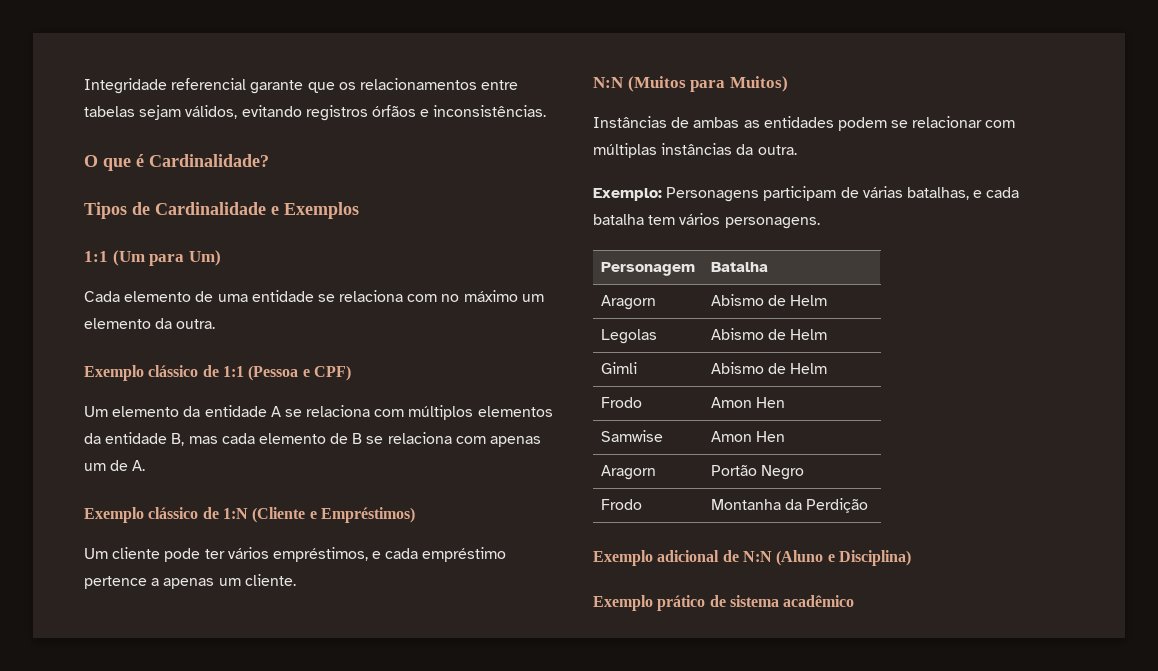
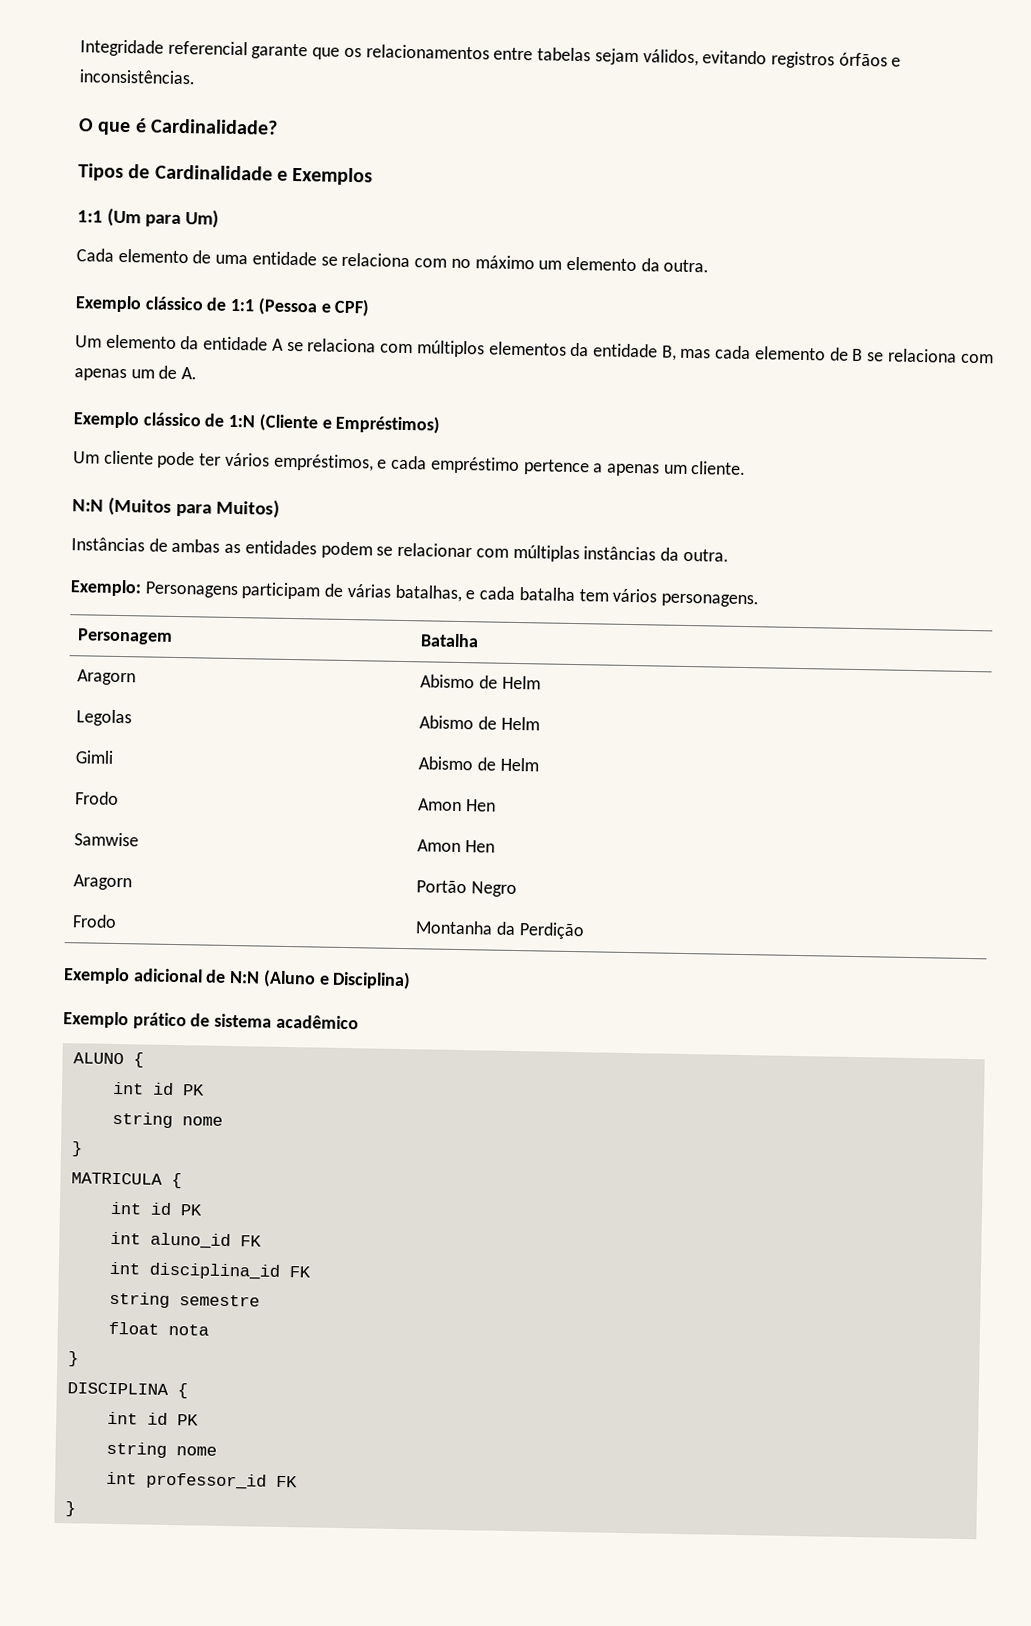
(855, 601) none -> [72,1052,144,1068] [111,1081,205,1096] [111,1111,223,1129] [70,1141,83,1157] [70,1172,182,1189] [109,1201,203,1216] [109,1231,262,1250] [108,1261,311,1280] [108,1291,260,1308] [107,1321,209,1336] [67,1351,79,1367] [66,1382,188,1399] [106,1411,199,1426] [105,1441,217,1458] [105,1471,298,1490] [64,1501,76,1517] // ALUNO { // int id PK // string nome // } // MATRICULA { // int id PK // int aluno_id FK // int disciplina_id FK // string semestre // float nota // } // DISCIPLINA { // int id PK // string nome // int professor_id FK // }

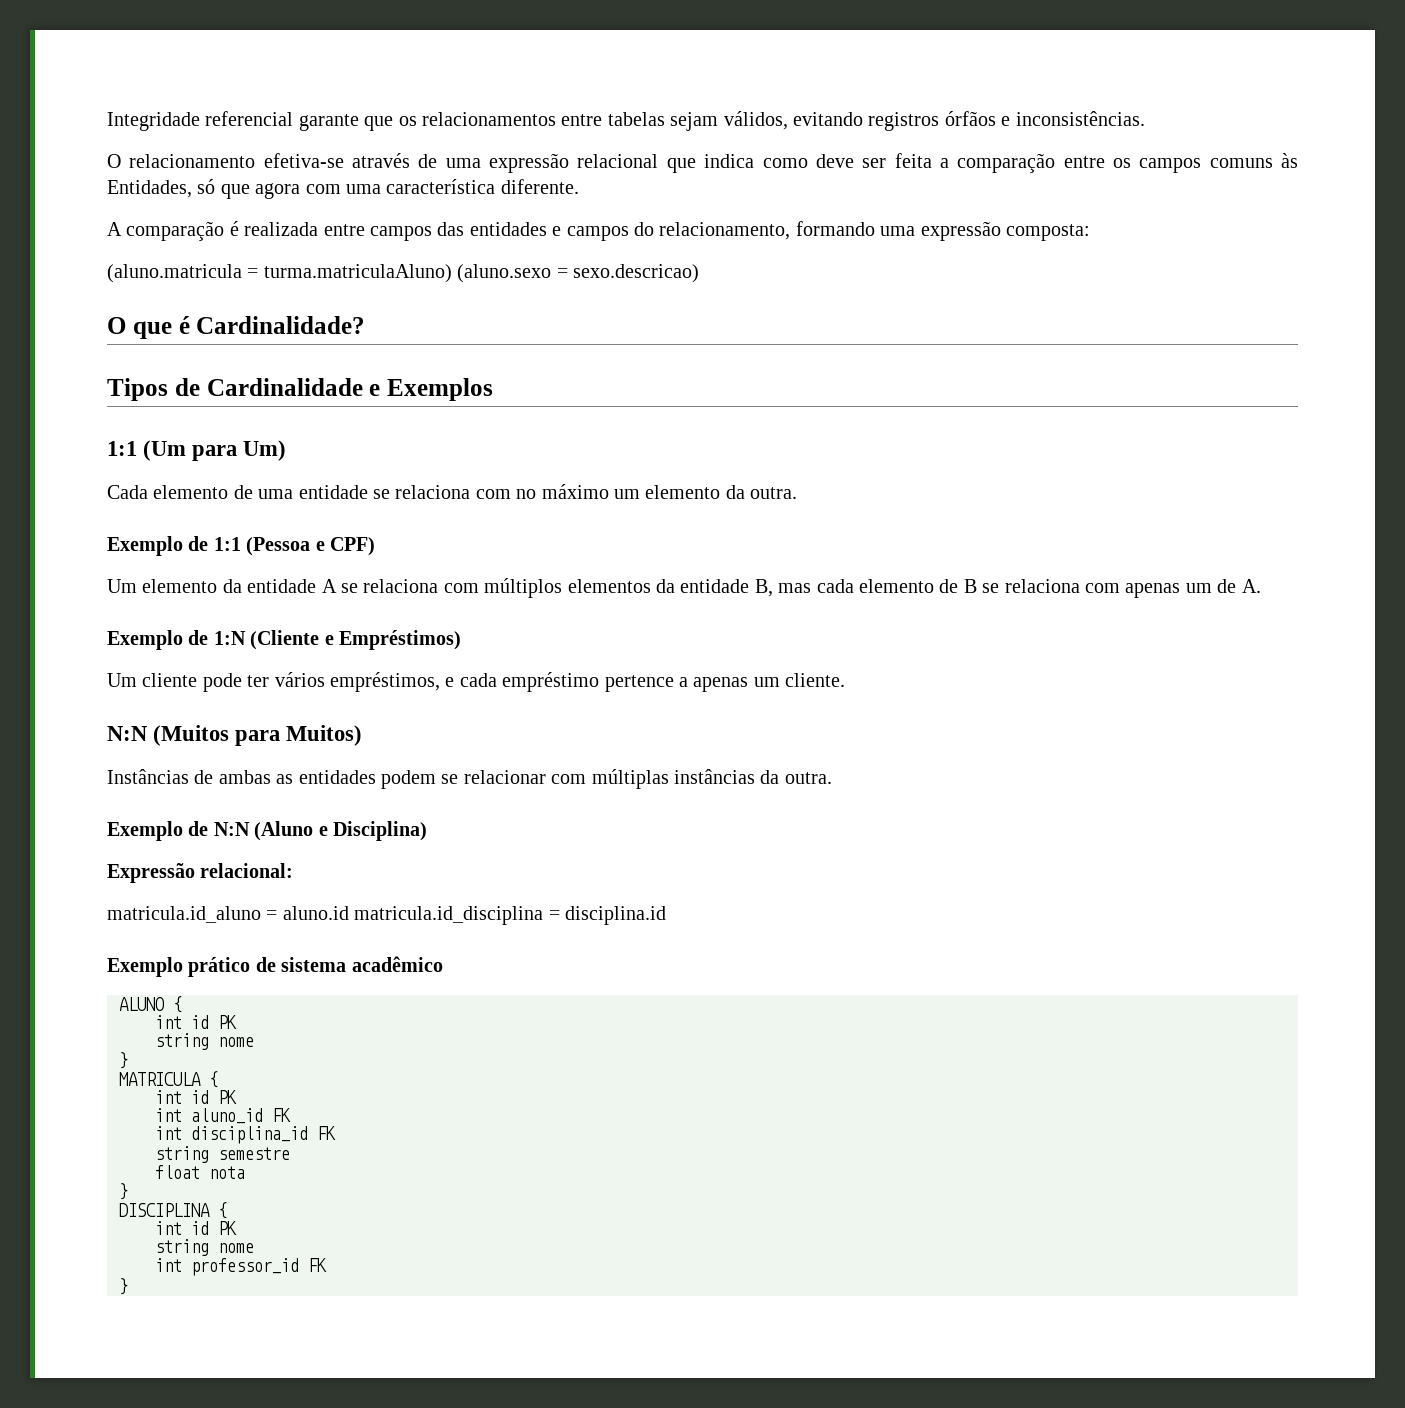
(196, 77) none -> [107,153,1298,173] [107,179,579,199] [107,221,1090,241] [107,264,699,283] // O relacionamento efetiva-se através de uma expressão relacional que indica como deve ser feita a comparação entre os campos comuns às Entidades, só que agora com uma característica diferente. // A comparação é realizada entre campos das entidades e campos do relacionamento, formando uma expressão composta: // (aluno.matricula = turma.matriculaAluno) (aluno.sexo = sexo.descricao)
[144,296,204,311] clássico -> (183, 546) none
[142,412,201,427] clássico -> (183, 640) none
[70,579,759,608] [77,628,174,645] [420,633,480,648] [77,669,137,686] [420,674,541,690] [76,709,133,727] [419,715,540,731] [75,750,115,764] [418,756,539,772] [75,791,120,806] [418,798,497,812] [74,832,140,847] [417,839,496,853] [73,874,133,891] [416,880,518,898] [72,914,118,928] [415,920,585,940] [63,967,203,985] // Exemplo: Personagens participam de várias batalhas, e cada batalha tem vários personagens. // Personagem | Batalha // Aragorn | Abismo de Helm // Legolas | Abismo de Helm // Gimli | Abismo de Helm // Frodo | Amon Hen // Samwise | Amon Hen // Aragorn | Portão Negro // Frodo | Montanha da Perdição // Exemplo adicional -> [107,821,183,841] // Exemplo
(412, 980) none -> [107,863,294,883] [107,906,666,925] // Expressão relacional: // matricula.id_aluno = aluno.id matricula.id_disciplina = disciplina.id

